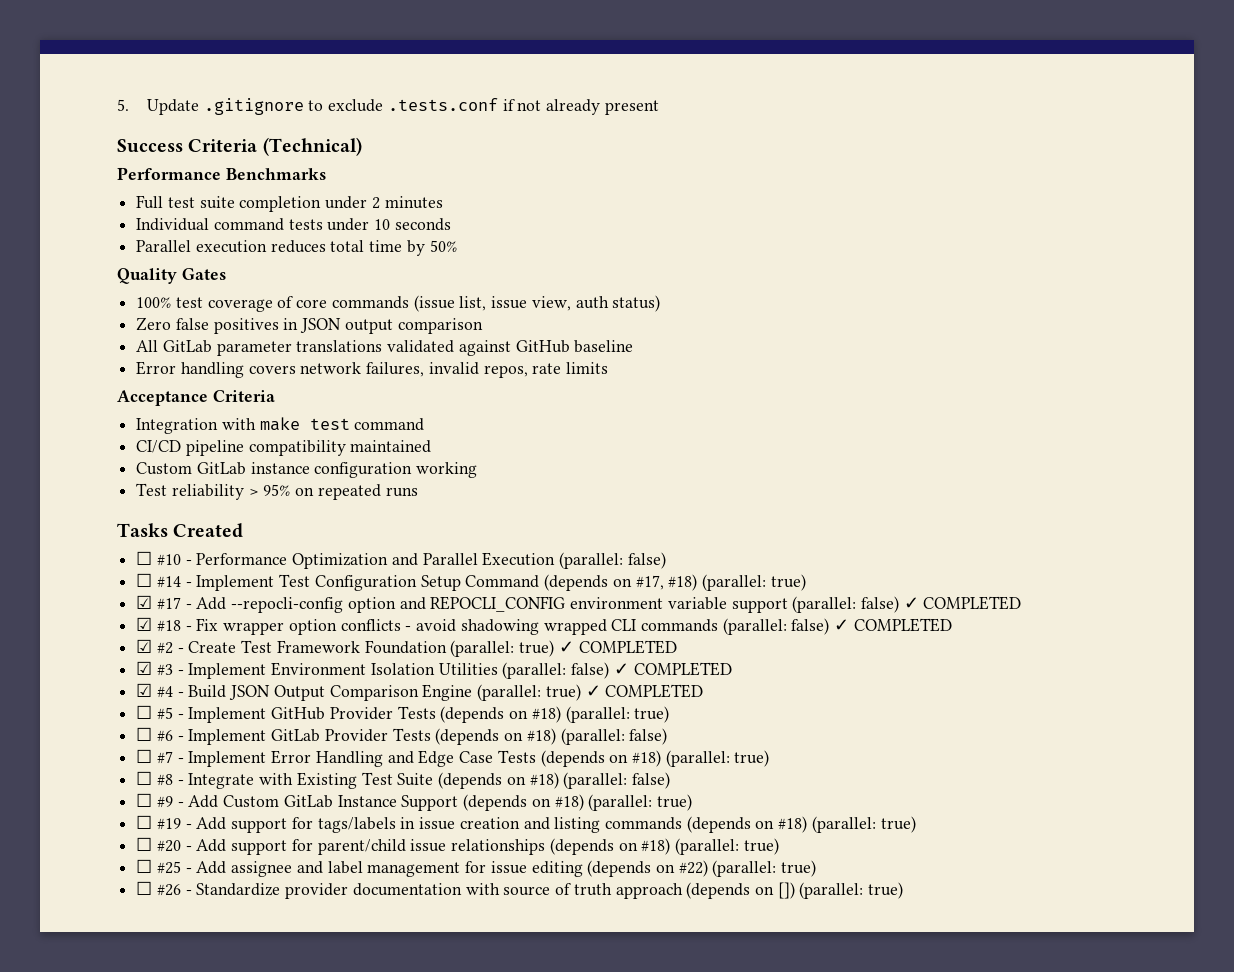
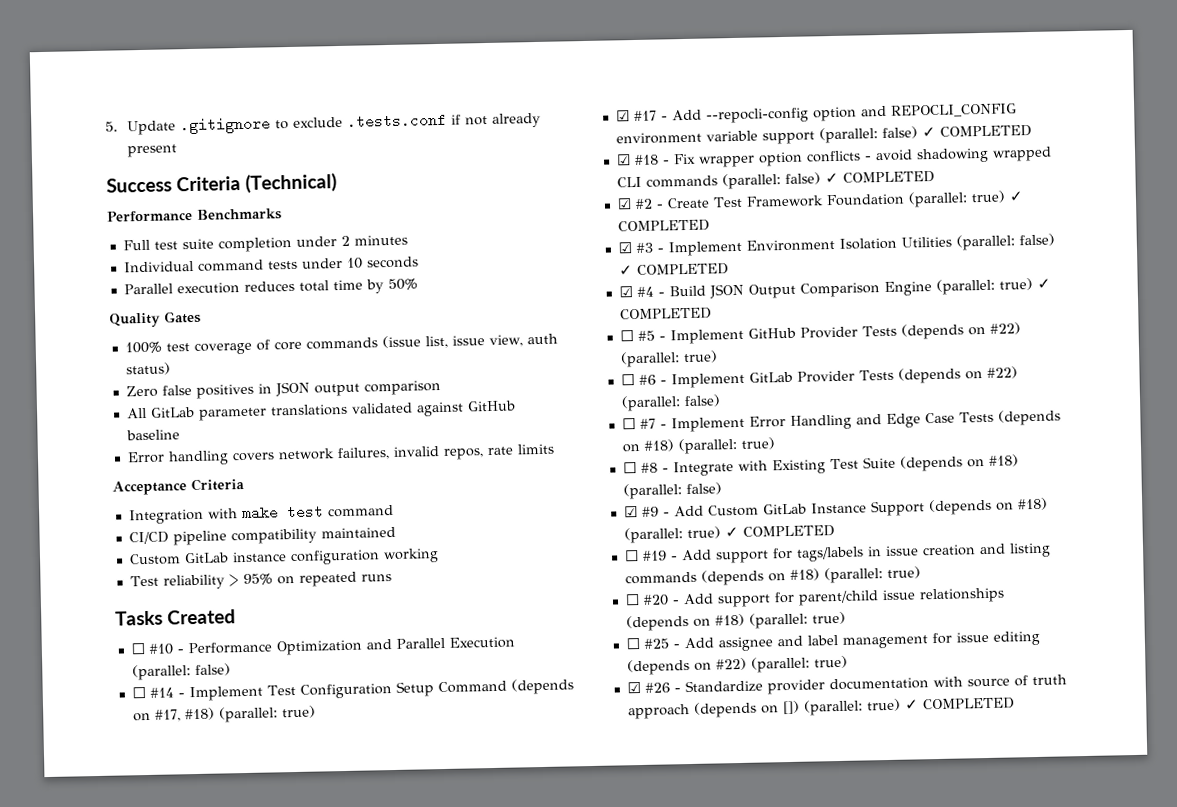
[531,706,561,723] #18) -> [989,322,1021,335] #22)
[526,728,556,745] #18) -> [986,366,1018,379] #22)
[136,793,153,807] ☐ -> [623,506,638,518] ☑
(692, 802) none -> [724,525,835,538] ✓ COMPLETED
[136,881,153,895] ☐ -> [626,682,641,694] ☑
(904, 890) none -> [904,697,1015,711] ✓ COMPLETED

